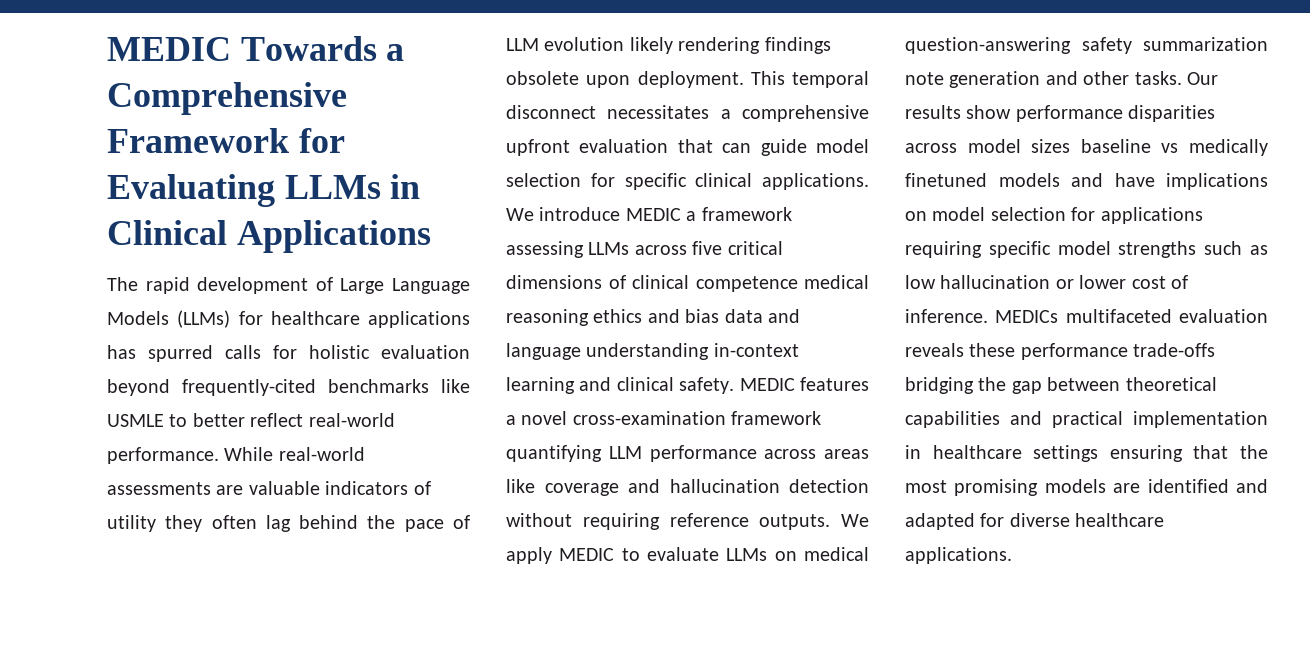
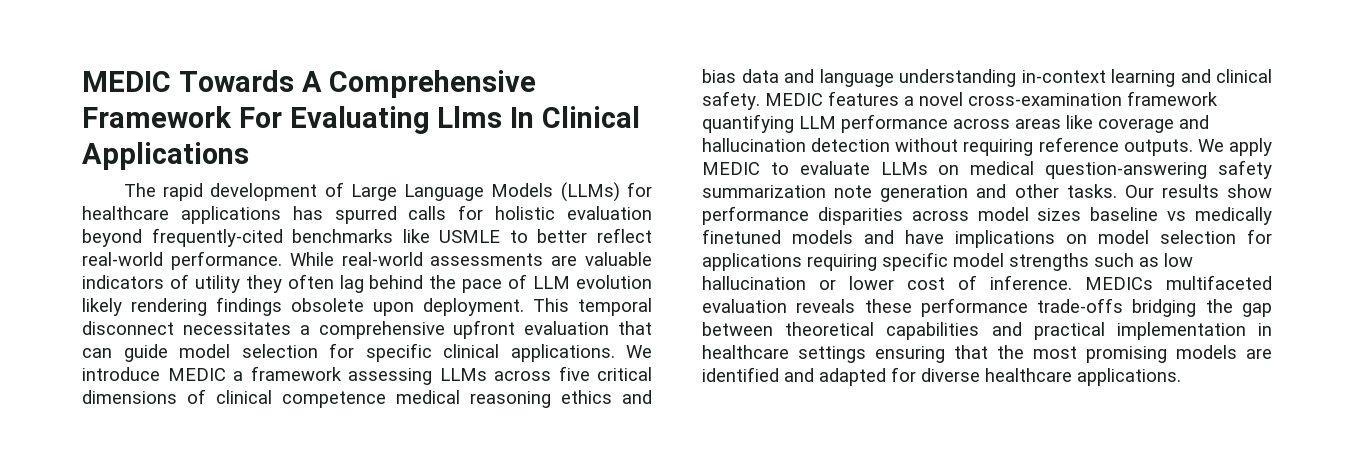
[386,44,405,61] a -> [301,71,322,92] A
[298,128,345,153] [107,174,421,207] for Evaluating LLMs in -> [238,106,535,134] For Evaluating Llms In

